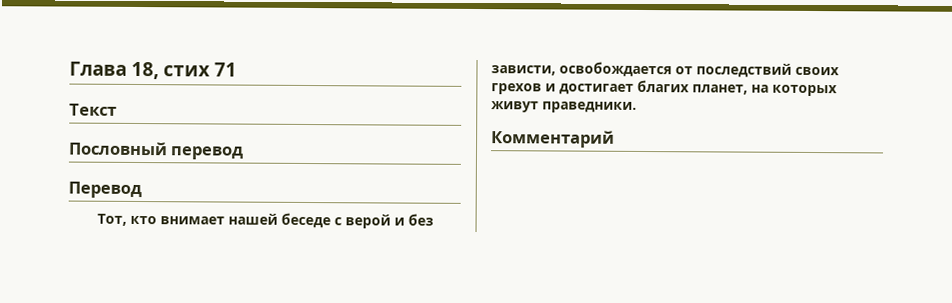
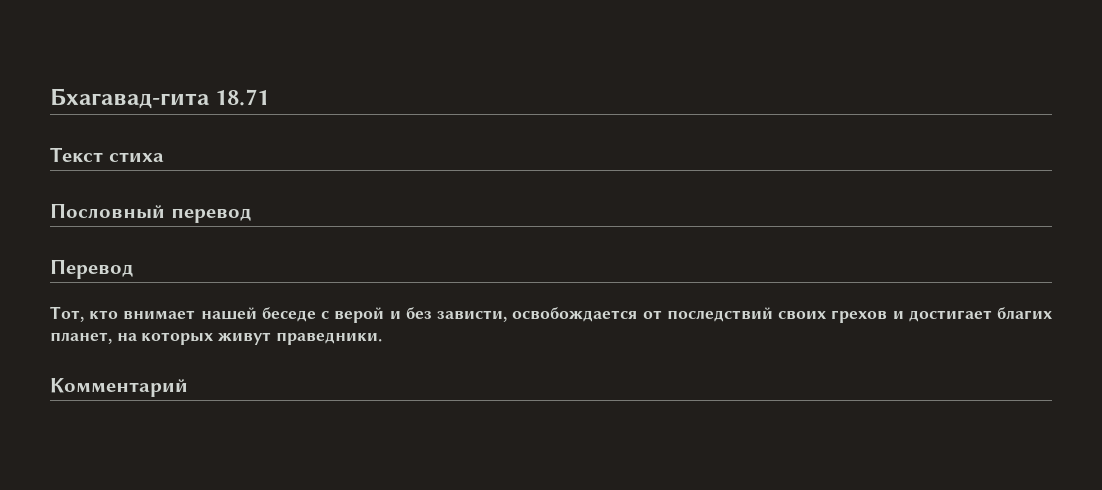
[69,61,238,80] Глава 18, стих 71 -> [50,88,270,109] Бхагавад-гита 18.71
(117, 109) none -> [108,152,164,162] стиха

